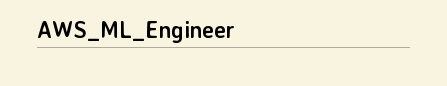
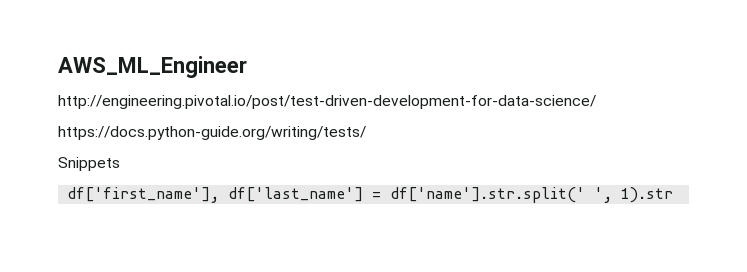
(235, 32) none -> [58,95,596,109] [58,126,366,140] [58,157,120,171] [67,187,674,203] // http://engineering.pivotal.io/post/test-driven-development-for-data-science/ // https://docs.python-guide.org/writing/tests/ // Snippets // df['first_name'], df['last_name'] = df['name'].str.split(' ', 1).str

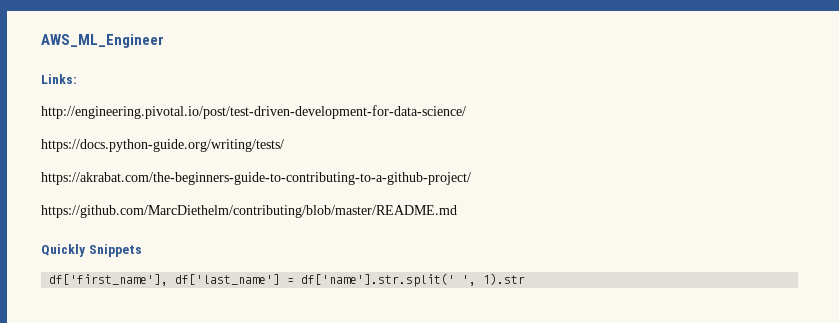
(247, 67) none -> [41,74,77,84] // Links:
(366, 133) none -> [41,172,471,185] [41,205,457,218] [41,244,86,257] https://akrabat.com/the-beginners-guide-to-contributing-to-a-github-project/ // https://github.com/MarcDiethelm/contributing/blob/master/README.md // Quickly

